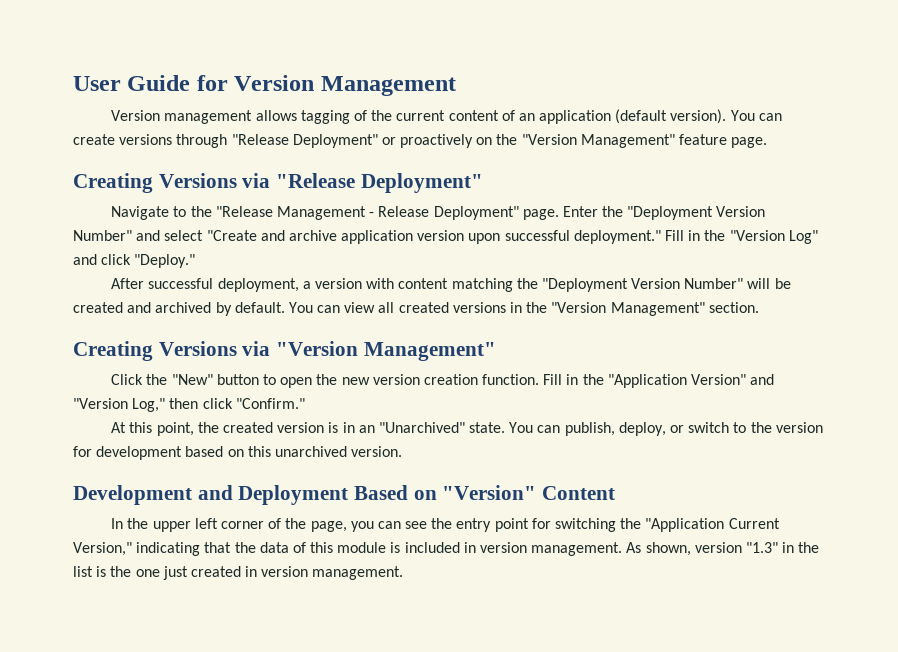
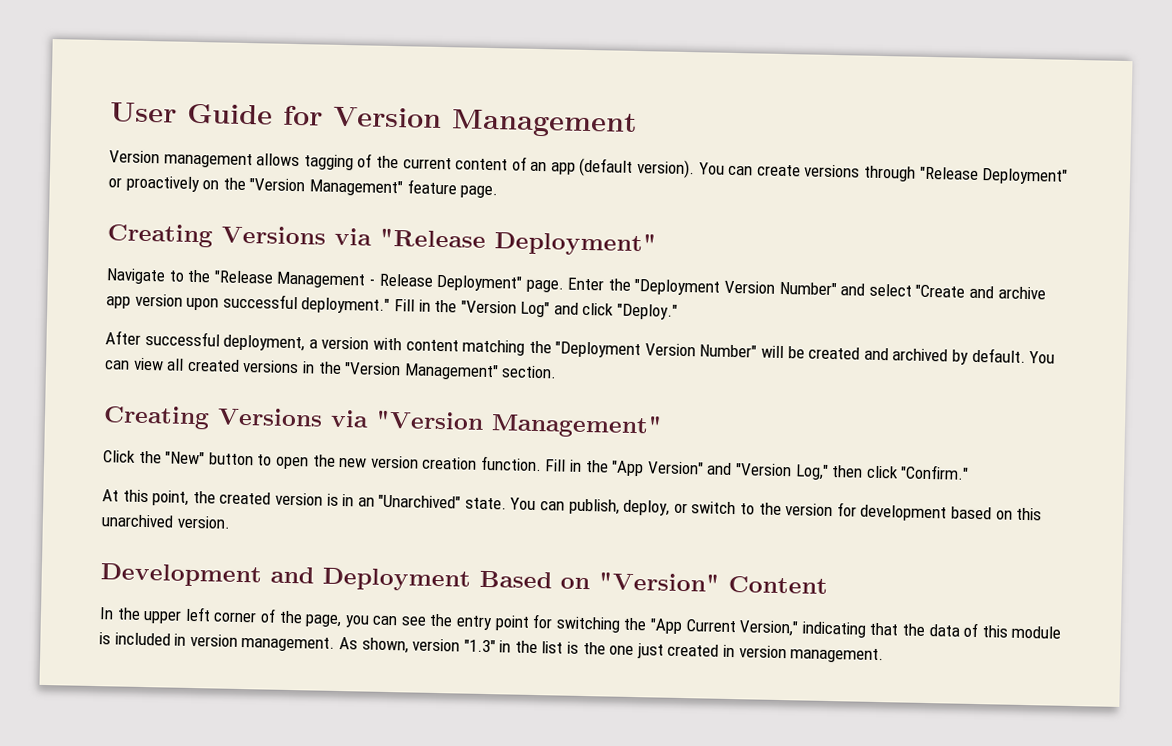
[539,110,612,124] application -> [550,162,576,175] app
[341,230,414,244] application -> [106,296,131,309] app
[607,374,687,388] "Application -> [611,460,645,477] "App
[645,518,725,532] "Application -> [650,618,683,635] "App

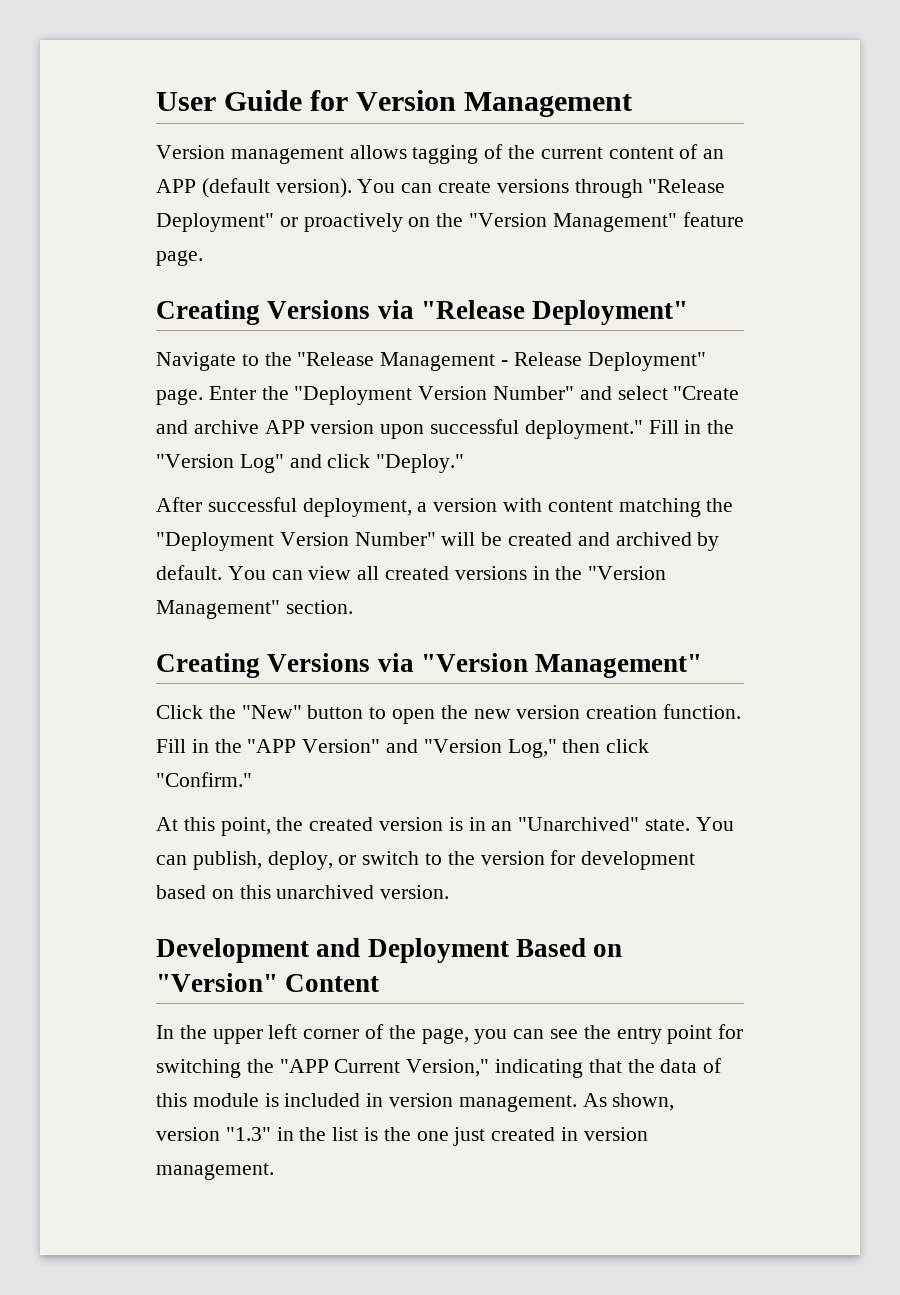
[550,162,576,175] app -> [156,179,196,193] APP
[106,296,131,309] app -> [264,420,305,434] APP
[611,460,645,477] "App -> [247,739,297,753] "APP
[650,618,683,635] "App -> [279,1059,329,1073] "APP

